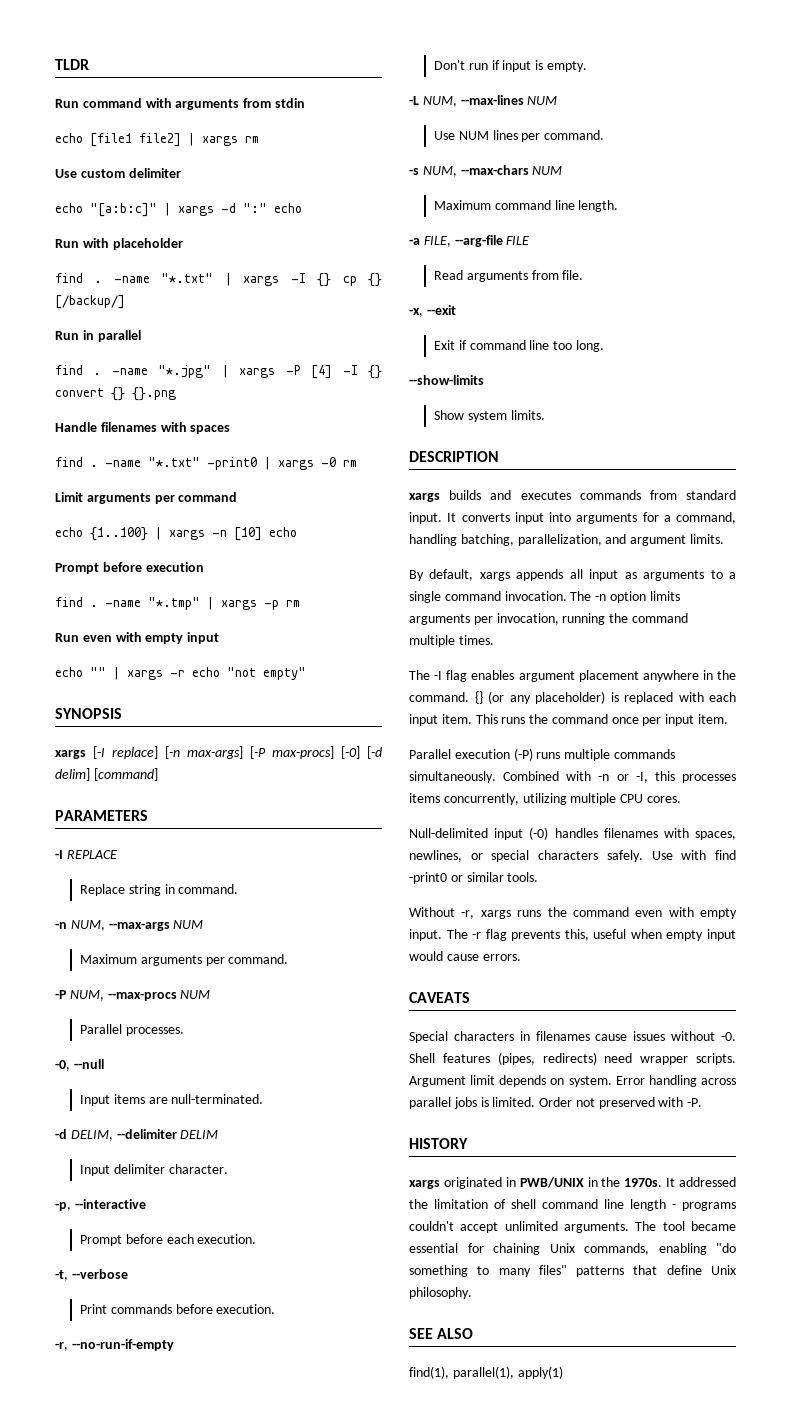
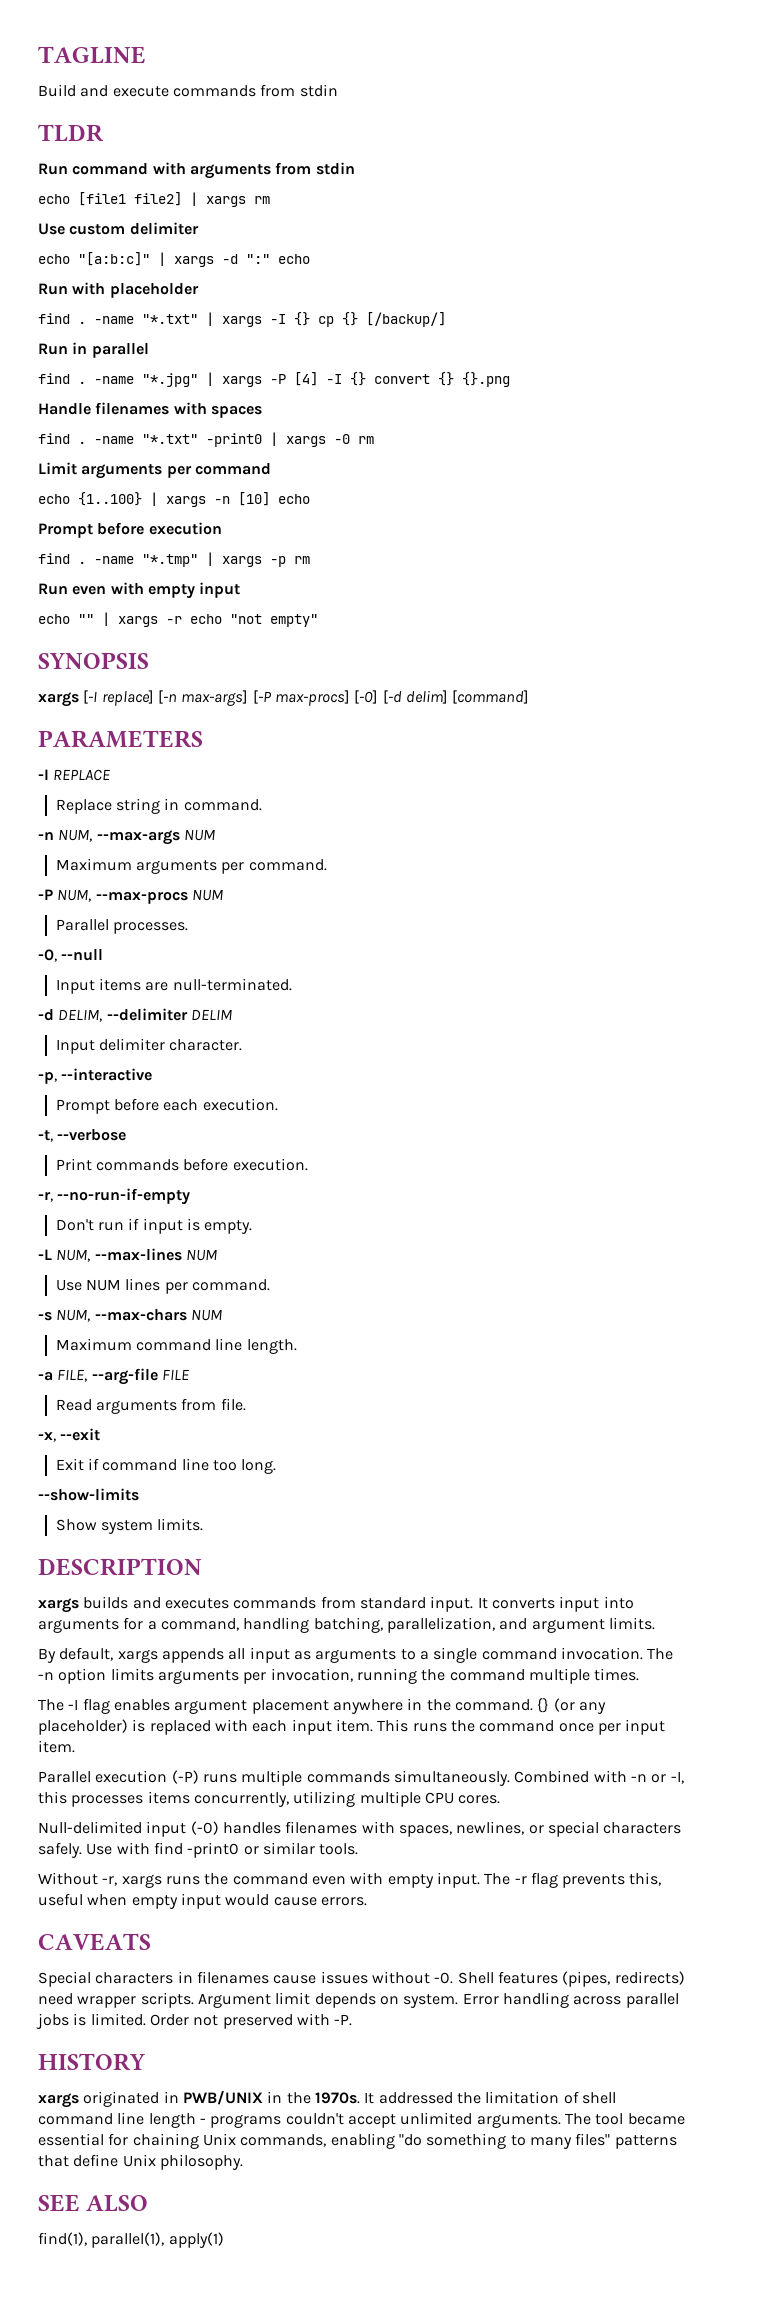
(55, 64) none -> [38,46,146,64] [38,84,338,97] TAGLINE // Build and execute commands from stdin //

